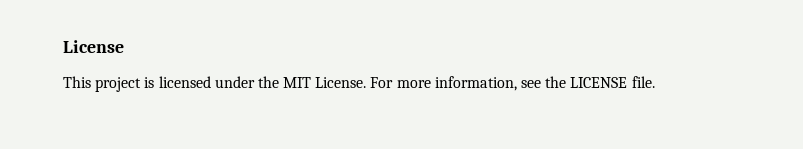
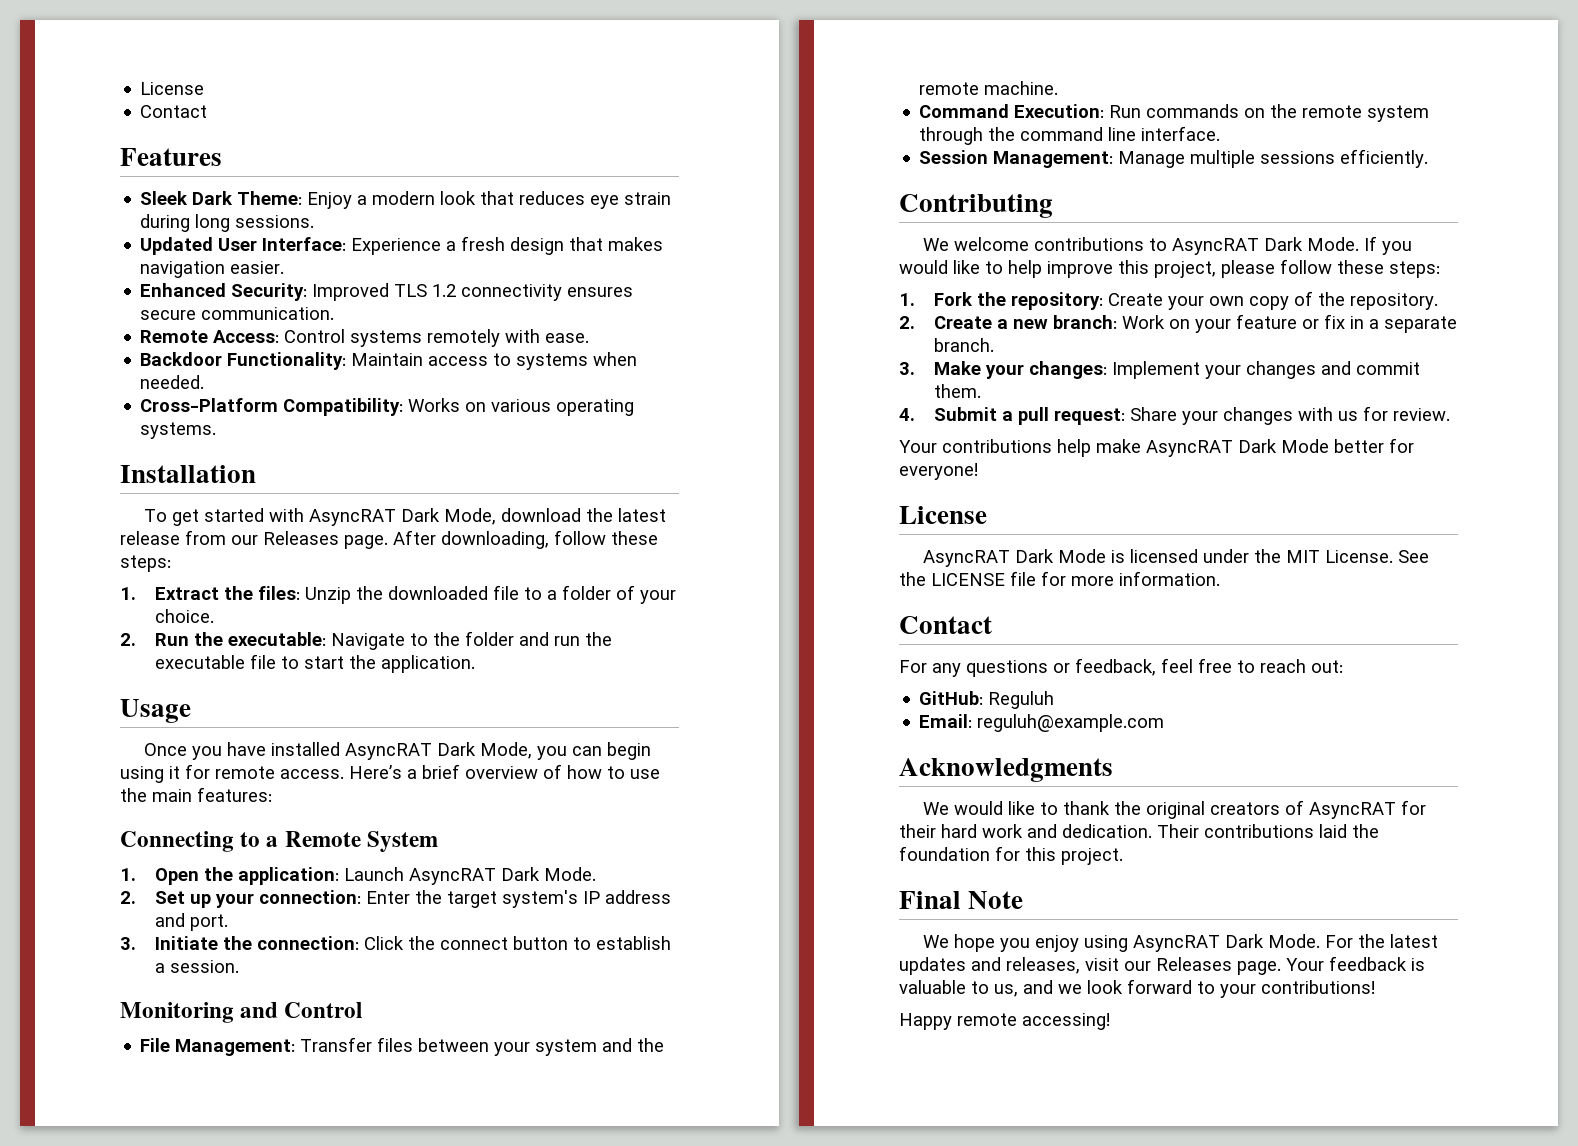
[63,40,124,53] [63,76,142,92] License // This project -> [140,82,205,95] [140,105,208,118] [120,148,222,166] [140,191,672,209] [140,214,315,232] [140,236,664,255] [140,261,285,278] [140,283,634,301] [140,307,335,320] [140,329,590,347] [140,352,638,370] [140,375,205,389] [140,398,635,416] [140,422,217,439] [120,465,256,483] [144,508,667,526] [120,530,658,549] [120,555,171,572] [120,585,677,604] [155,609,215,623] [120,631,613,650] [155,654,476,673] [120,699,191,723] [144,742,652,760] [120,764,660,783] [120,787,272,802] [120,831,438,852] [120,867,597,885] [120,890,672,908] [155,913,229,931] [120,936,672,950] [155,960,240,973] [120,1002,363,1023] [140,1037,665,1056] [919,81,1059,95] [919,104,1430,122] [919,126,1221,145] [919,149,1429,168] [899,194,1053,218] [923,236,1413,255] [899,259,1440,278] [899,291,1439,310] [899,314,1458,333] [934,338,995,352] [899,361,1421,379] [934,384,982,398] [899,406,1451,425] [899,438,1414,457] [899,463,978,480] [899,506,987,524] [923,549,1107,567] License // Contact // Features // Sleek Dark Theme: Enjoy a modern look that reduces eye strain during long sessions. // Updated User Interface: Experience a fresh design that makes navigation easier. // Enhanced Security: Improved TLS 1.2 connectivity ensures secure communication. // Remote Access: Control systems remotely with ease. // Backdoor Functionality: Maintain access to systems when needed. // Cross-Platform Compatibility: Works on various operating systems. // Installation // To get started with AsyncRAT Dark Mode, download the latest release from our Releases page. After downloading, follow these steps: // 1. Extract the files: Unzip the downloaded file to a folder of your choice. // 2. Run the executable: Navigate to the folder and run the executable file to start the application. // Usage // Once you have installed AsyncRAT Dark Mode, you can begin using it for remote access. Here’s a brief overview of how to use the main features: // Connecting to a Remote System // 1. Open the application: Launch AsyncRAT Dark Mode. // 2. Set up your connection: Enter the target system's IP address and port. // 3. Initiate the connection: Click the connect button to establish a session. // Monitoring and Control // File Management: Transfer files between your system and the remote machine. // Command Execution: Run commands on the remote system through the command line interface. // Session Management: Manage multiple sessions efficiently. // Contributing // We welcome contributions to AsyncRAT Dark Mode. If you would like to help improve this project, please follow these steps: // 1. Fork the repository: Create your own copy of the repository. // 2. Create a new branch: Work on your feature or fix in a separate branch. // 3. Make your changes: Implement your changes and commit them. // 4. Submit a pull request: Share your changes with us for review. // Your contributions help make AsyncRAT Dark Mode better for everyone! // License // AsyncRAT Dark Mode
[370,76,655,91] For more information, see the LICENSE file. -> [1398,550,1430,563] [899,571,1220,586] [899,616,992,634] [899,658,1343,677] [919,691,1055,709] [919,714,1165,732] [899,758,1113,782] [923,800,1427,819] [899,824,1379,838] [899,846,1123,865] [899,891,1024,909] [923,934,1439,952] [899,956,1425,975] [899,979,1375,998] [899,1013,1110,1030] See the LICENSE file for more information. // Contact // For any questions or feedback, feel free to reach out: // GitHub: Reguluh // Email: reguluh@example.com // Acknowledgments // We would like to thank the original creators of AsyncRAT for their hard work and dedication. Their contributions laid the foundation for this project. // Final Note // We hope you enjoy using AsyncRAT Dark Mode. For the latest updates and releases, visit our Releases page. Your feedback is valuable to us, and we look forward to your contributions! // Happy remote accessing!

